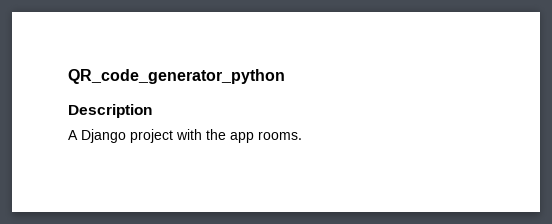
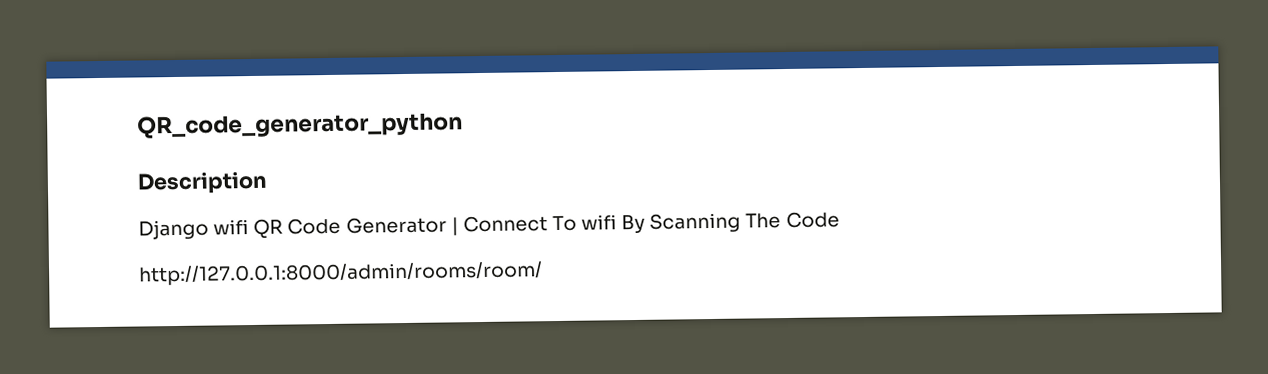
[68,129,302,143] A Django project with the app rooms. -> [138,211,840,240] [138,261,543,286] Django wifi QR Code Generator | Connect To wifi By Scanning The Code // http://127.0.0.1:8000/admin/rooms/room/

